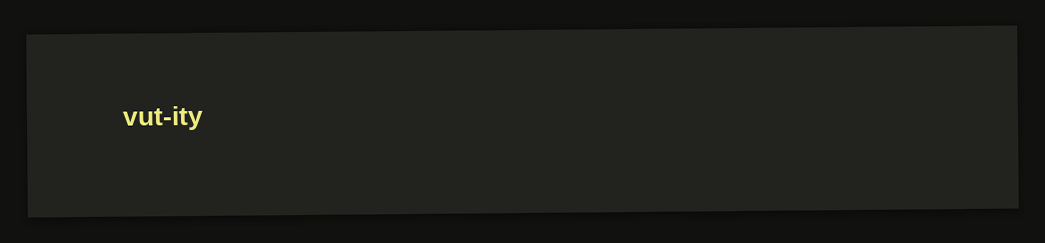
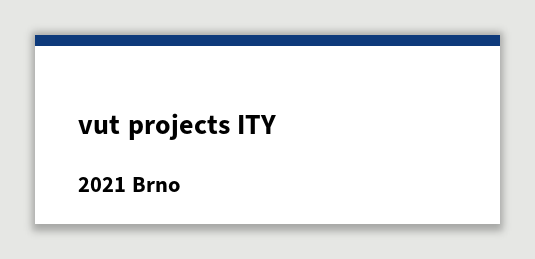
[122,105,204,131] vut-ity -> [78,113,277,140] [78,177,181,192] vut projects ITY // 2021 Brno

